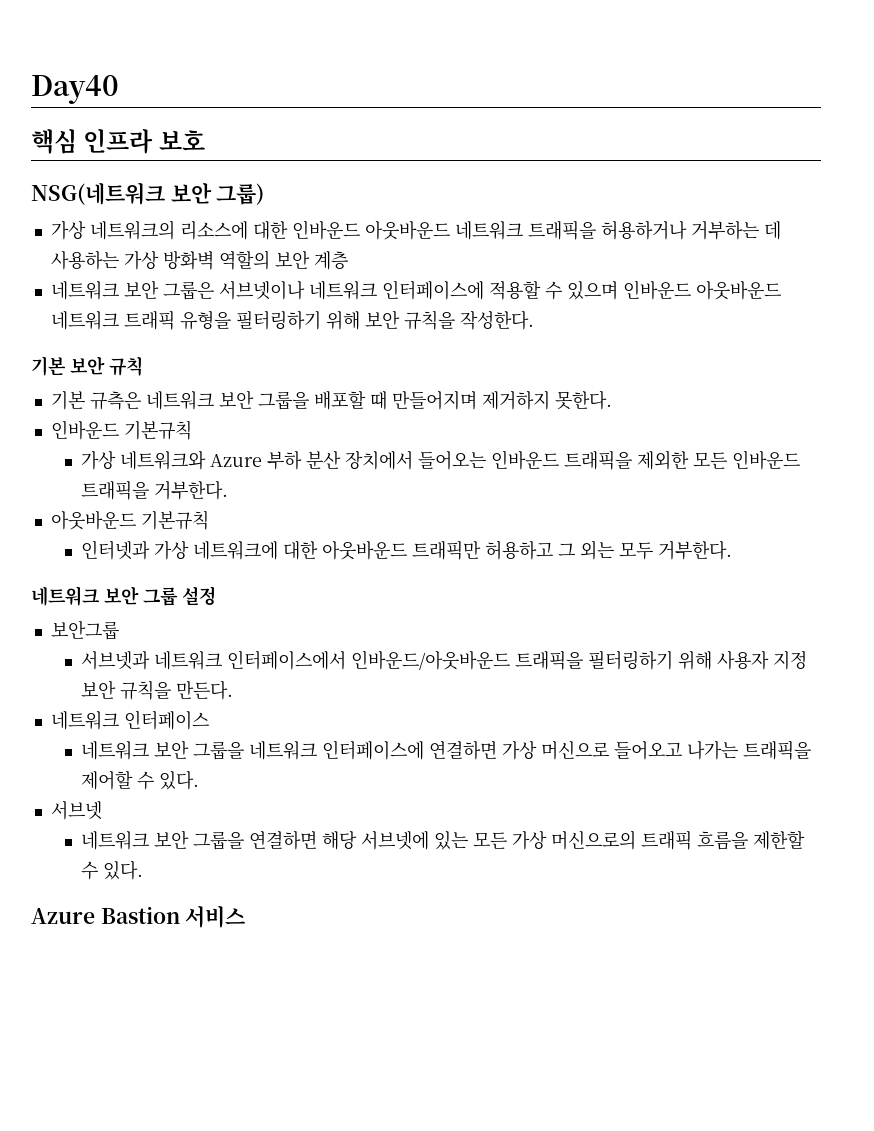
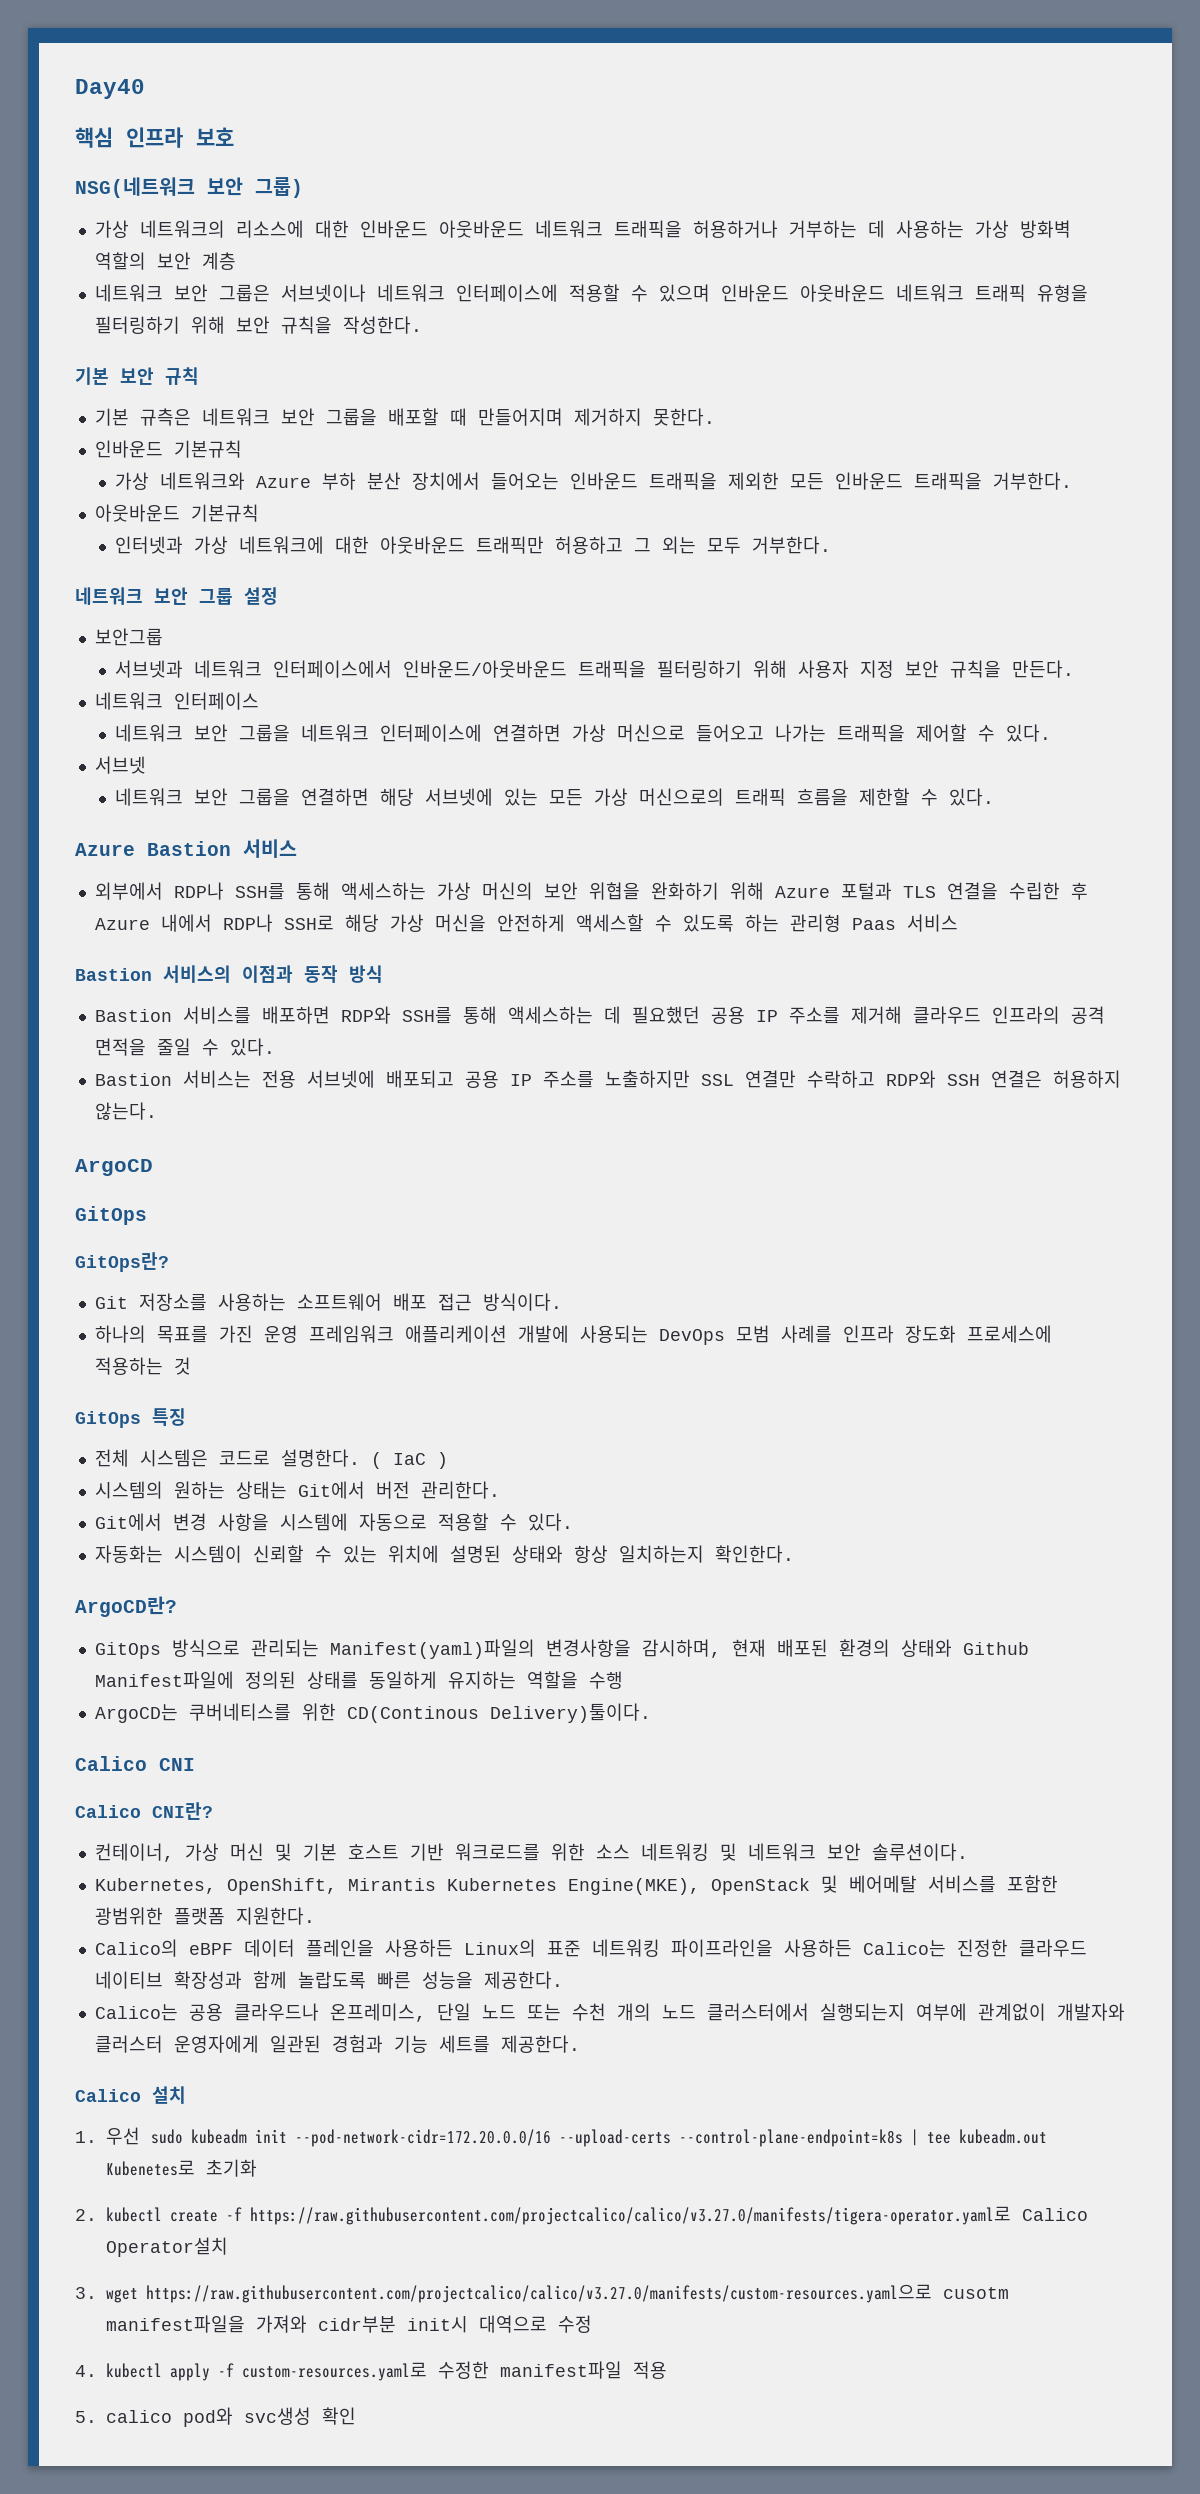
(246, 917) none -> [94,882,1088,900] [94,914,958,932] [75,965,383,983] [94,1006,1105,1024] [94,1038,275,1056] [94,1070,1121,1088] [94,1102,157,1120] [75,1159,153,1176] [75,1206,147,1225] [75,1252,169,1272] [94,1293,562,1311] [94,1325,1052,1345] [94,1357,191,1375] [75,1408,186,1428] [94,1449,448,1469] [94,1481,500,1499] [94,1513,573,1531] [94,1545,794,1563] [75,1596,177,1617] [94,1639,1029,1659] [94,1671,623,1689] [94,1703,651,1723] [75,1756,195,1771] [75,1802,213,1820] [94,1843,968,1862] [94,1875,1058,1895] [94,1907,315,1925] [94,1939,1087,1957] [94,1971,563,1989] [94,2003,1125,2022] [94,2035,580,2053] [75,2086,186,2104] [75,2127,1047,2147] [106,2159,257,2177] [75,2206,1088,2225] [106,2237,228,2257] [75,2284,1009,2303] [106,2315,592,2333] [75,2361,667,2381] [75,2407,356,2427] // 외부에서 RDP나 SSH를 통해 액세스하는 가상 머신의 보안 위협을 완화하기 위해 Azure 포털과 TLS 연결을 수립한 후 Azure 내에서 RDP나 SSH로 해당 가상 머신을 안전하게 액세스할 수 있도록 하는 관리형 Paas 서비스 // Bastion 서비스의 이점과 동작 방식 // Bastion 서비스를 배포하면 RDP와 SSH를 통해 액세스하는 데 필요했던 공용 IP 주소를 제거해 클라우드 인프라의 공격 면적을 줄일 수 있다. // Bastion 서비스는 전용 서브넷에 배포되고 공용 IP 주소를 노출하지만 SSL 연결만 수락하고 RDP와 SSH 연결은 허용하지 않는다. // ArgoCD // GitOps // GitOps란? // Git 저장소를 사용하는 소프트웨어 배포 접근 방식이다. // 하나의 목표를 가진 운영 프레임워크 애플리케이션 개발에 사용되는 DevOps 모범 사례를 인프라 장도화 프로세스에 적용하는 것 // GitOps 특징 // 전체 시스템은 코드로 설명한다. ( IaC ) // 시스템의 원하는 상태는 Git에서 버전 관리한다. // Git에서 변경 사항을 시스템에 자동으로 적용할 수 있다. // 자동화는 시스템이 신뢰할 수 있는 위치에 설명된 상태와 항상 일치하는지 확인한다. // ArgoCD란? // GitOps 방식으로 관리되는 Manifest(yaml)파일의 변경사항을 감시하며, 현재 배포된 환경의 상태와 Github Manifest파일에 정의된 상태를 동일하게 유지하는 역할을 수행 // ArgoCD는 쿠버네티스를 위한 CD(Continous Delivery)툴이다. // Calico CNI // Calico CNI란? // 컨테이너, 가상 머신 및 기본 호스트 기반 워크로드를 위한 소스 네트워킹 및 네트워크 보안 솔루션이다. // Kubernetes, OpenShift, Mirantis Kubernetes Engine(MKE), OpenStack 및 베어메탈 서비스를 포함한 광범위한 플랫폼 지원한다. // Calico의 eBPF 데이터 플레인을 사용하든 Linux의 표준 네트워킹 파이프라인을 사용하든 Calico는 진정한 클라우드 네이티브 확장성과 함께 놀랍도록 빠른 성능을 제공한다. // Calico는 공용 클라우드나 온프레미스, 단일 노드 또는 수천 개의 노드 클러스터에서 실행되는지 여부에 관계없이 개발자와 클러스터 운영자에게 일관된 경험과 기능 세트를 제공한다. // Calico 설치 // 1. 우선 sudo kubeadm init --pod-network-cidr=172.20.0.0/16 --upload-certs --control-plane-endpoint=k8s | tee kubeadm.out Kubenetes로 초기화 // 2. kubectl create -f https://raw.githubusercontent.com/projectcalico/calico/v3.27.0/manifests/tigera-operator.yaml로 Calico Operator설치 // 3. wget https://raw.githubusercontent.com/projectcalico/calico/v3.27.0/manifests/custom-resources.yaml으로 cusotm manifest파일을 가져와 cidr부분 init시 대역으로 수정 // 4. kubectl apply -f custom-resources.yaml로 수정한 manifest파일 적용 // 5. calico pod와 svc생성 확인

